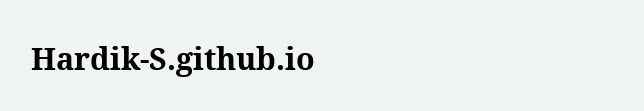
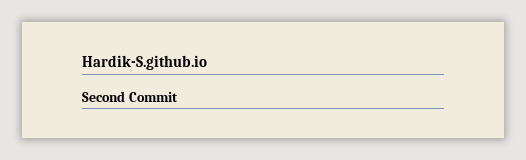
(315, 61) none -> [82,91,178,102] // Second Commit

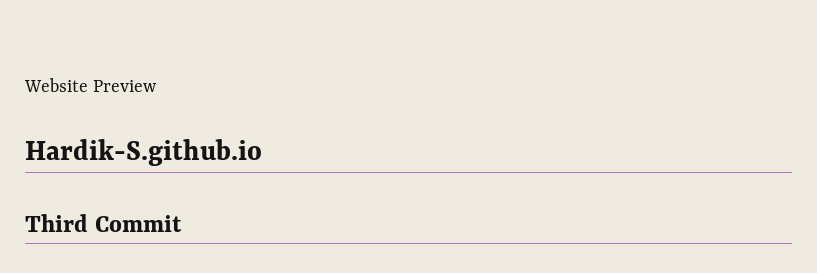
(82, 62) none -> [24,78,157,92] Website Preview //
[82,91,125,102] Second -> [25,214,88,232] Third

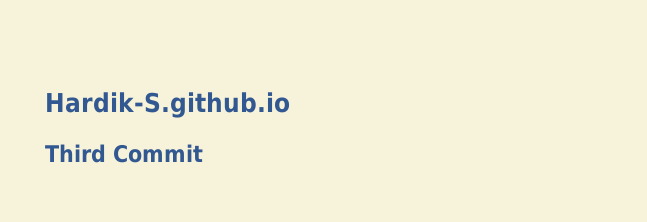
[24,78,157,92] Website Preview // -> (45, 105) none

